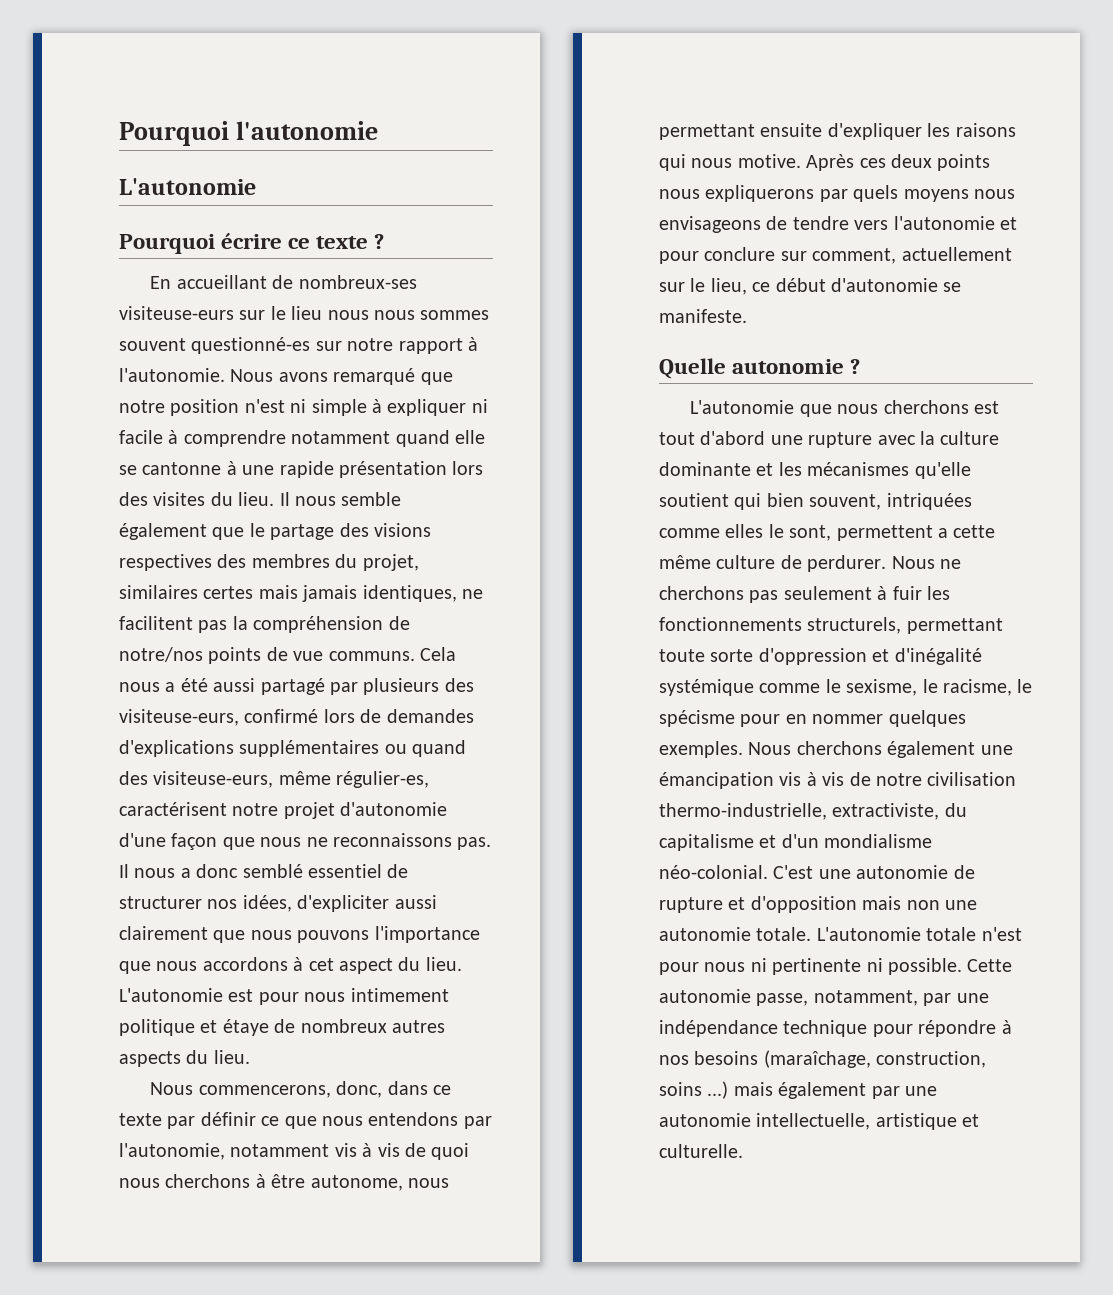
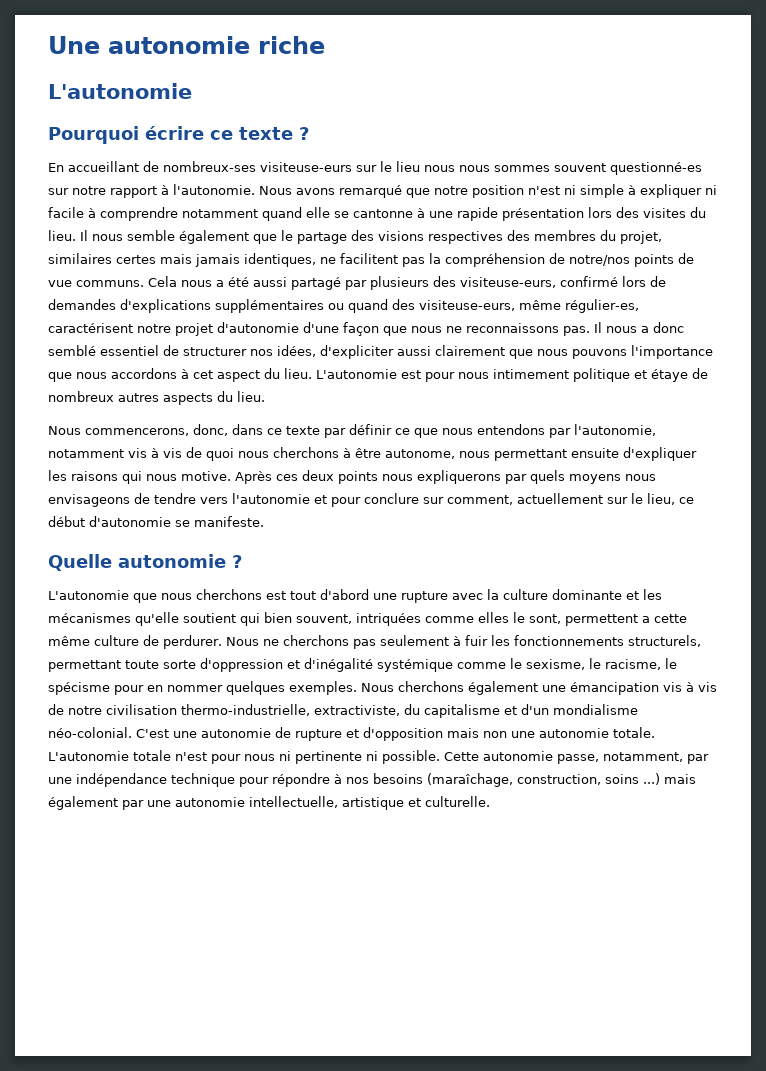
[119,121,379,146] Pourquoi l'autonomie -> [48,36,325,54] Une autonomie riche

